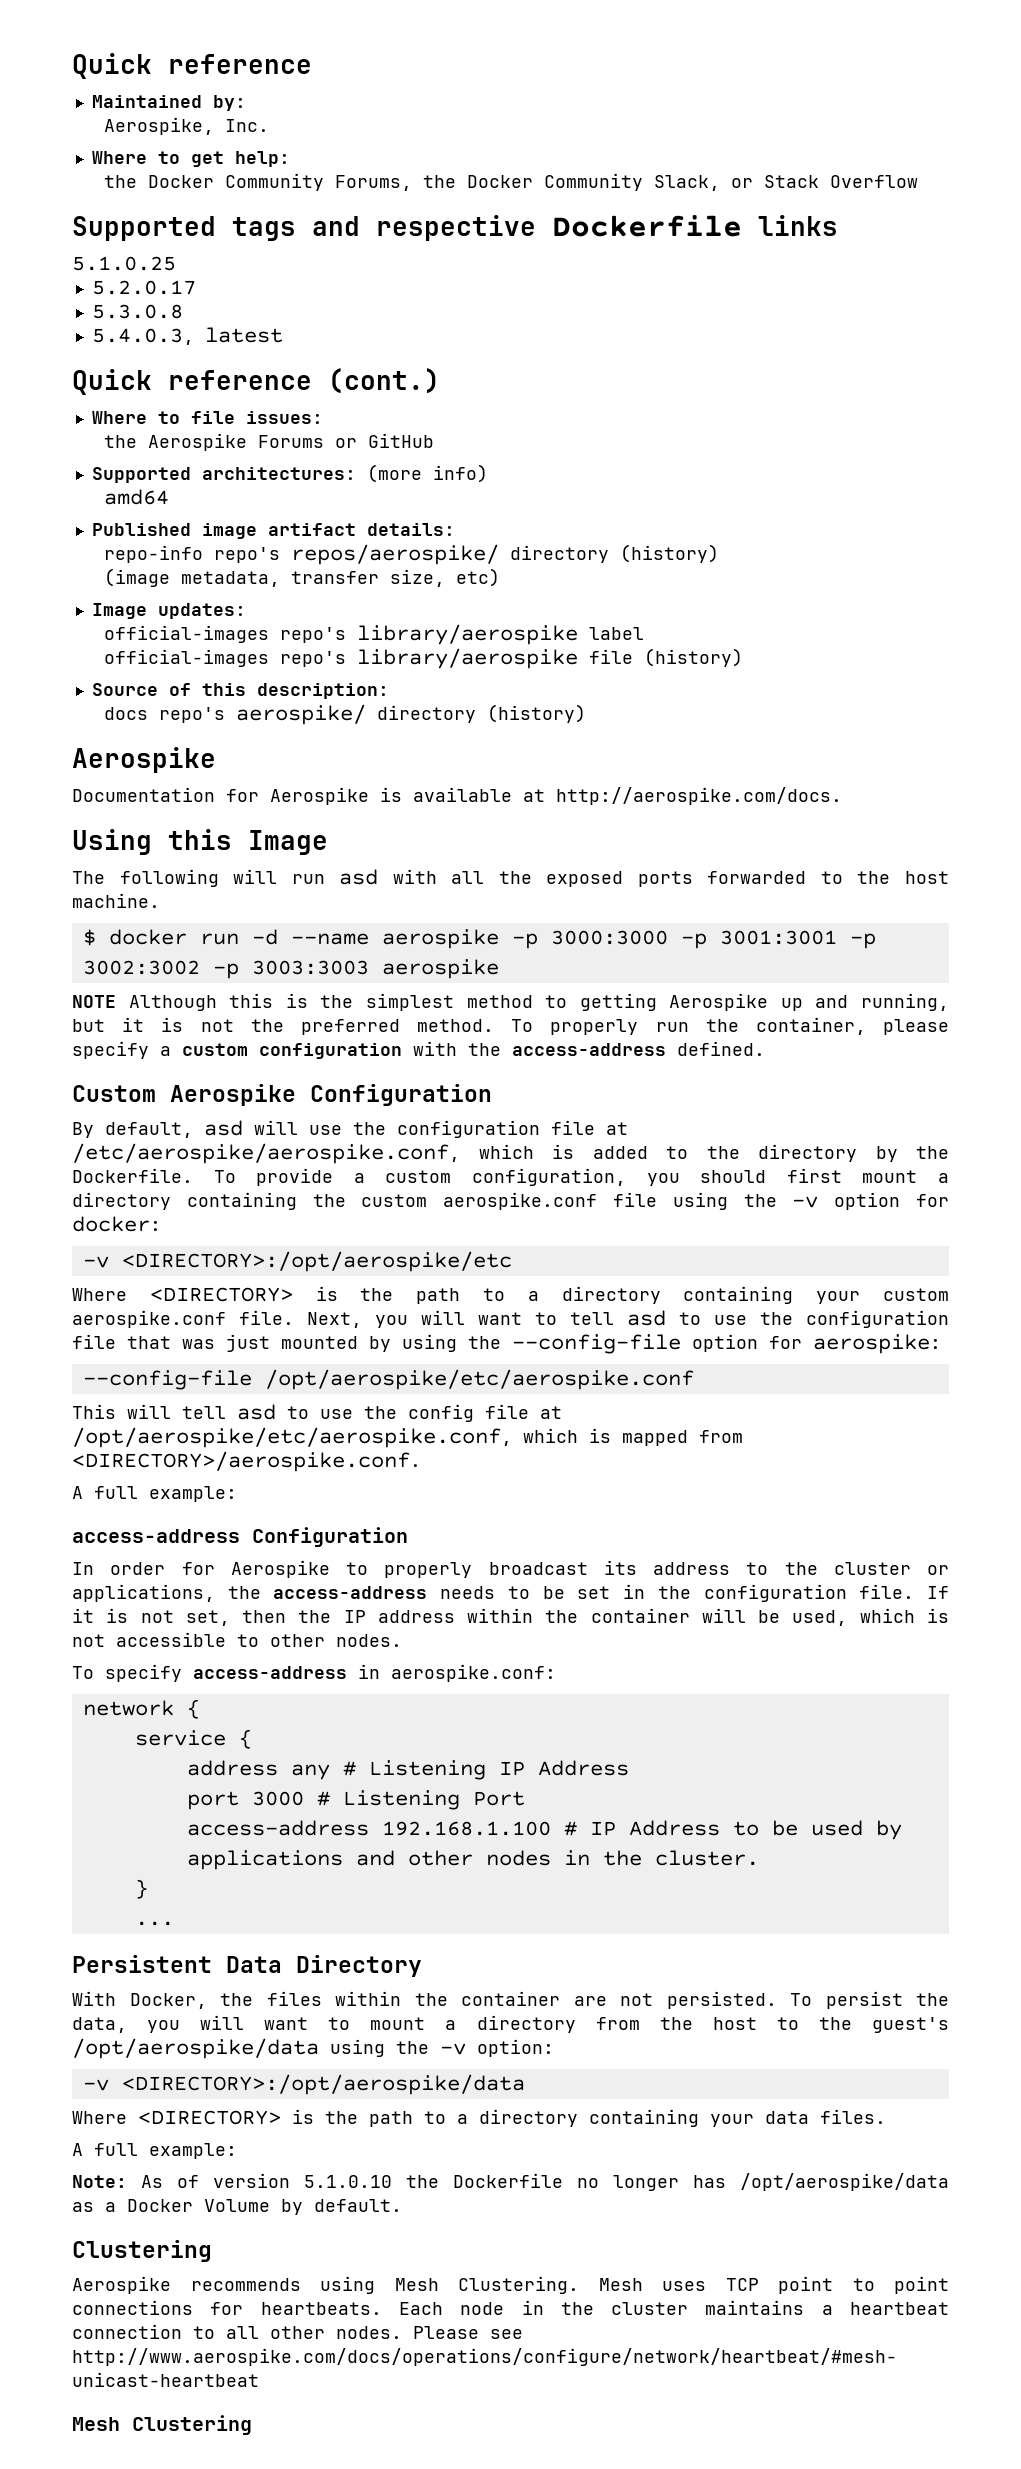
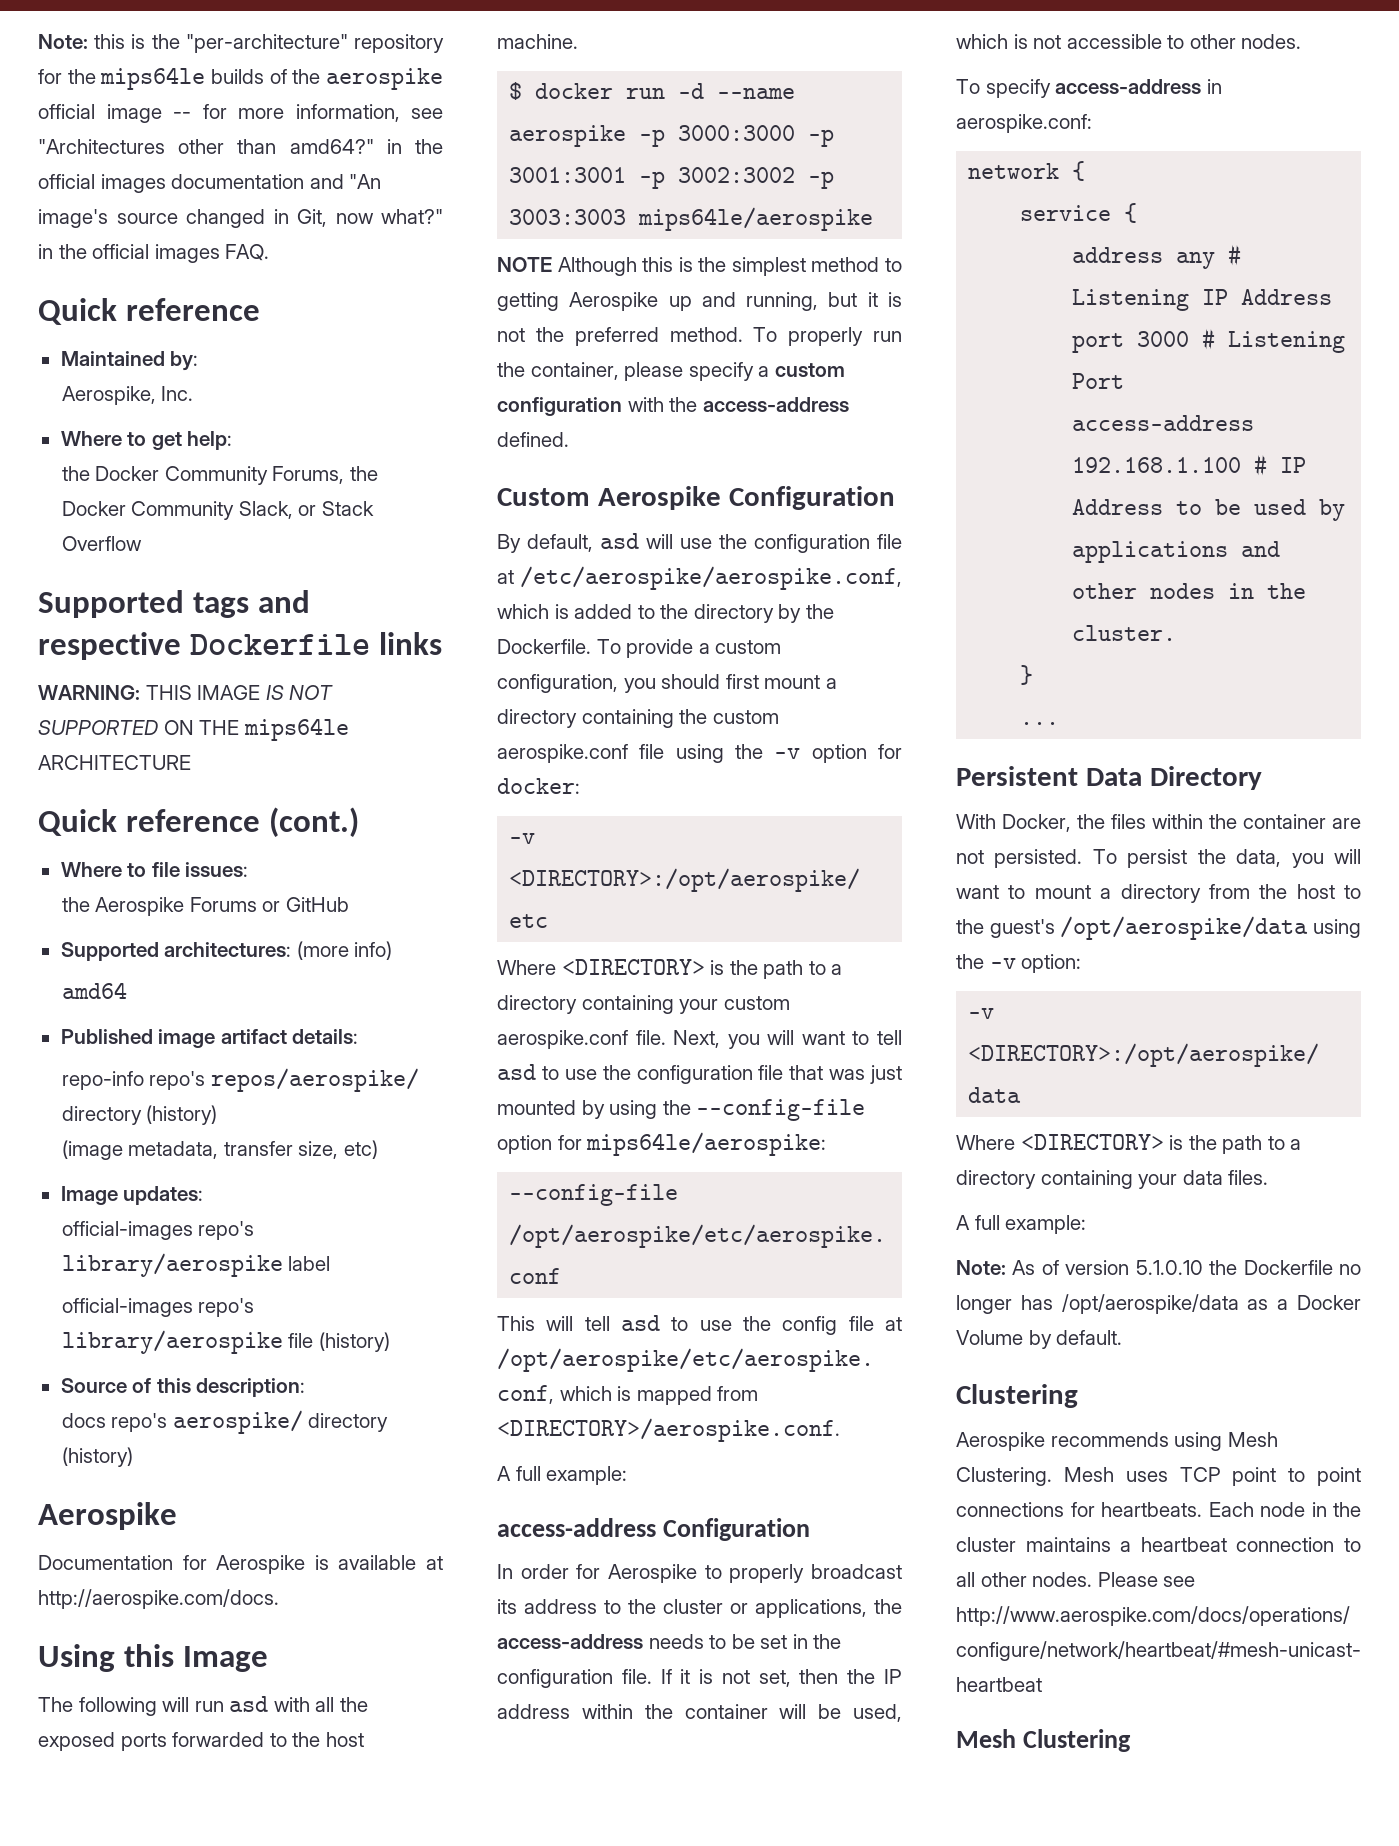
(72, 66) none -> [38,34,444,53] [38,67,443,90] [38,104,443,123] [38,139,443,154] [38,174,382,193] [38,209,443,228] [38,244,270,263] Note: this is the "per-architecture" repository for the mips64le builds of the aerospike official image -- for more information, see "Architectures other than amd64?" in the official images documentation and "An image's source changed in Git, now what?" in the official images FAQ. //
[72,256,176,271] [91,280,196,295] [91,304,183,319] [91,327,283,345] 5.1.0.25 // 5.2.0.17 // 5.3.0.8 // 5.4.0.3, latest -> [38,685,334,700] [38,718,349,741] [38,755,191,770] WARNING: THIS IMAGE IS NOT SUPPORTED ON THE mips64le ARCHITECTURE
[381,959,499,979] aerospike -> [638,207,874,231] mips64le/aerospike
[813,1334,941,1354] aerospike: -> [586,1132,827,1156] mips64le/aerospike:

